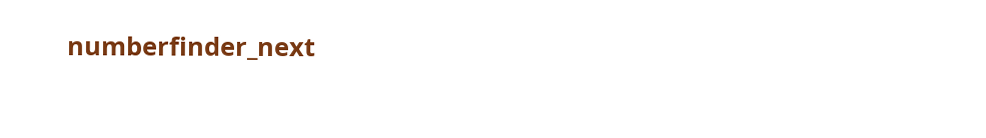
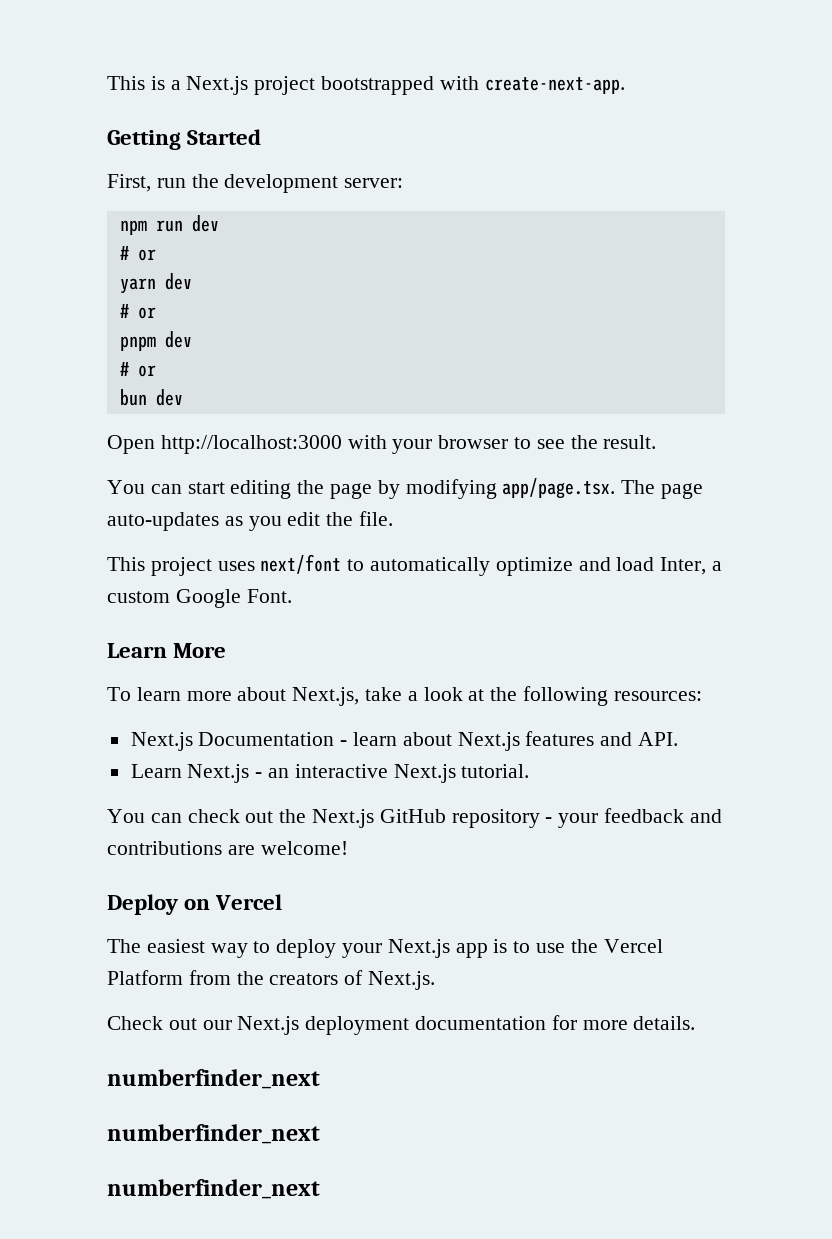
[67,36,316,61] numberfinder_next -> [107,76,625,95] [107,129,262,150] [107,174,404,193] [119,215,219,235] [119,246,156,261] [119,273,192,294] [119,304,156,319] [119,331,192,351] [119,362,156,377] [119,389,183,406] [107,435,657,454] [107,478,704,499] [107,511,394,531] [107,554,723,576] [107,589,292,608] [107,643,227,658] [107,686,702,706] [130,731,679,751] [130,764,530,783] [107,808,722,828] [107,841,348,855] [107,894,283,915] [107,939,663,958] [107,970,436,990] [107,1015,696,1035] [107,1069,320,1089] [107,1124,320,1144] [107,1179,320,1199] This is a Next.js project bootstrapped with create-next-app. // Getting Started // First, run the development server: // npm run dev // # or // yarn dev // # or // pnpm dev // # or // bun dev // Open http://localhost:3000 with your browser to see the result. // You can start editing the page by modifying app/page.tsx. The page auto-updates as you edit the file. // This project uses next/font to automatically optimize and load Inter, a custom Google Font. // Learn More // To learn more about Next.js, take a look at the following resources: // Next.js Documentation - learn about Next.js features and API. // Learn Next.js - an interactive Next.js tutorial. // You can check out the Next.js GitHub repository - your feedback and contributions are welcome! // Deploy on Vercel // The easiest way to deploy your Next.js app is to use the Vercel Platform from the creators of Next.js. // Check out our Next.js deployment documentation for more details. // numberfinder_next // numberfinder_next // numberfinder_next

